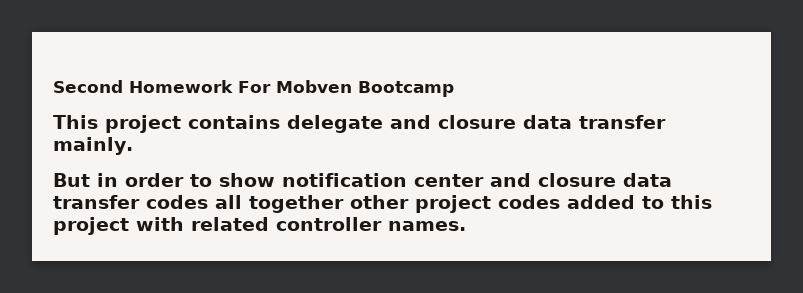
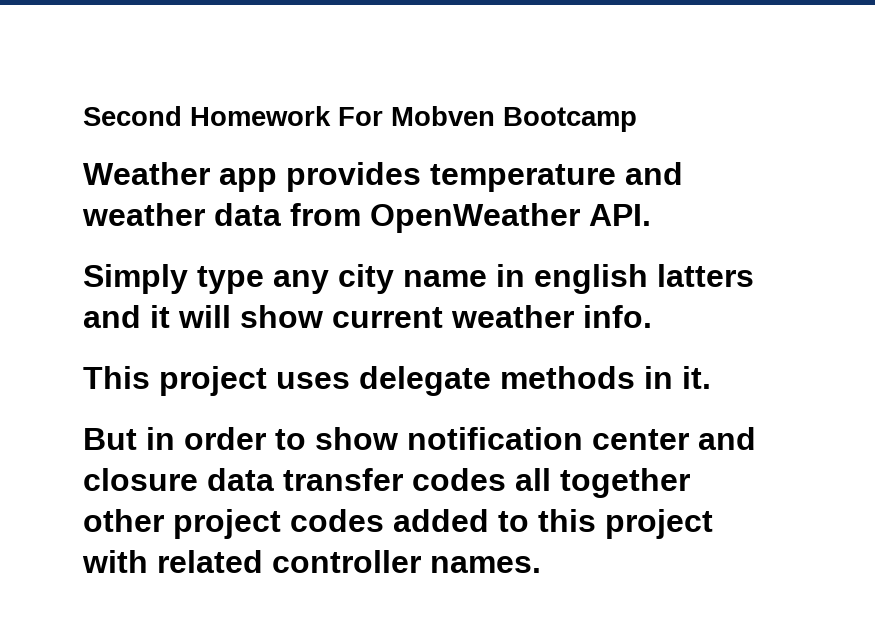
[53,115,666,133] [53,137,133,155] This project contains delegate and closure data transfer mainly. -> [83,162,683,192] [82,203,651,233] [83,264,754,294] [83,305,652,328] [83,366,711,396] Weather app provides temperature and weather data from OpenWeather API. // Simply type any city name in english latters and it will show current weather info. // This project uses delegate methods in it.

